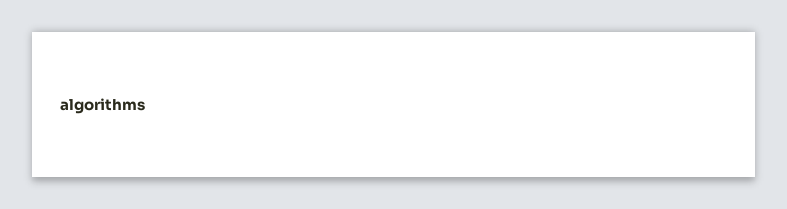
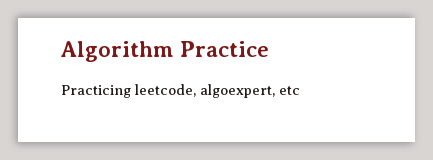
[60,98,145,114] algorithms -> [60,41,270,62] [61,84,300,98] Algorithm Practice // Practicing leetcode, algoexpert, etc

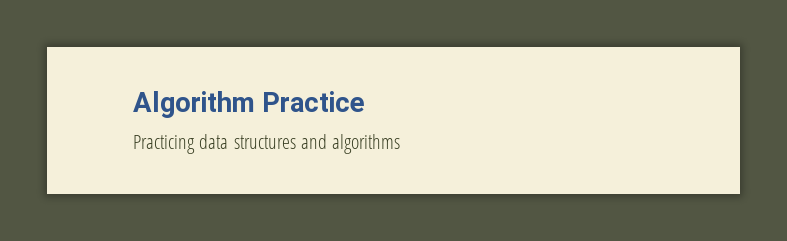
[135,84,300,98] leetcode, algoexpert, etc -> [199,134,401,154] data structures and algorithms

